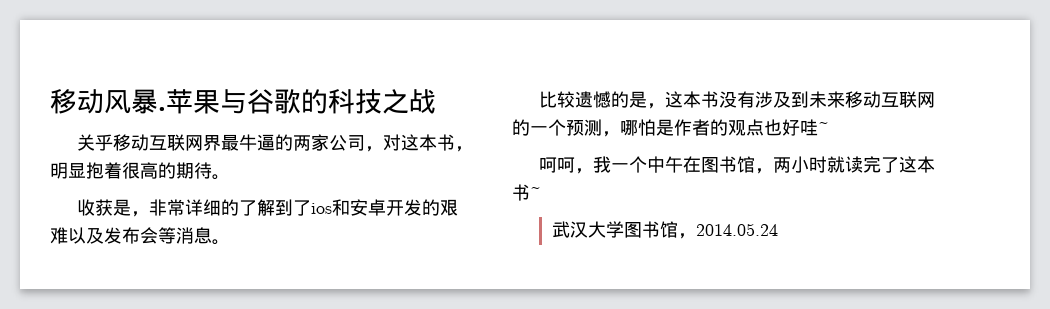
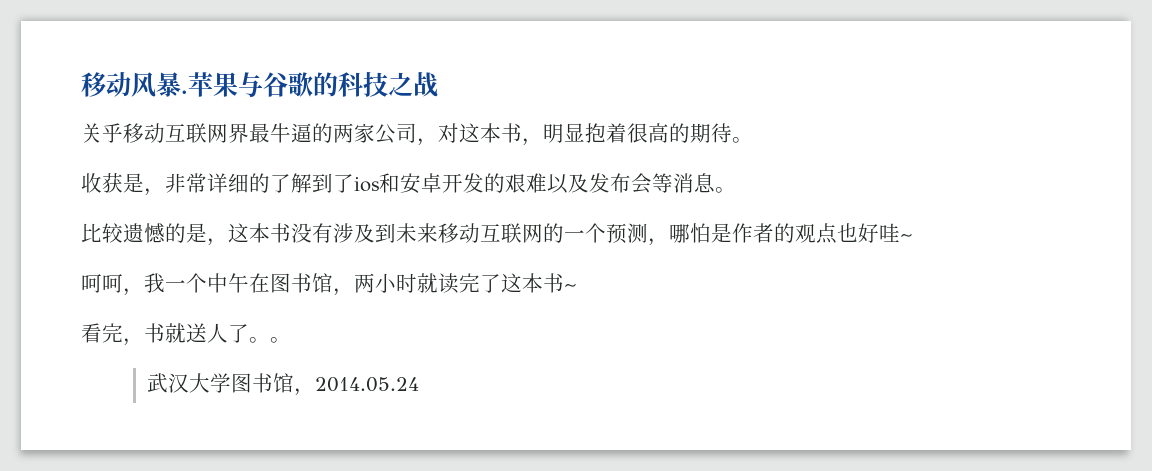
(541, 193) none -> [81,323,291,346] // 看完，书就送人了。。

